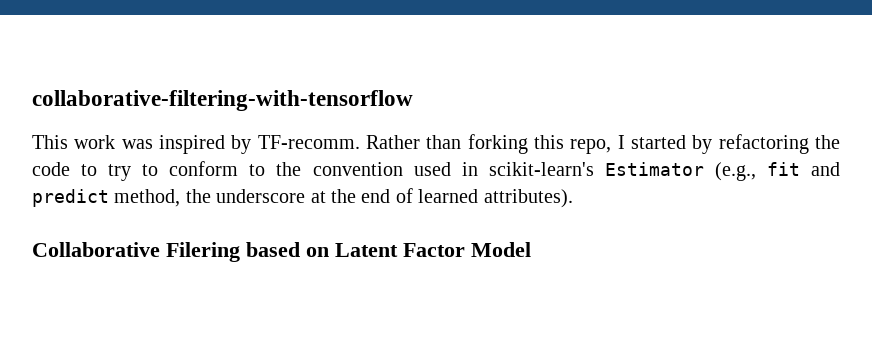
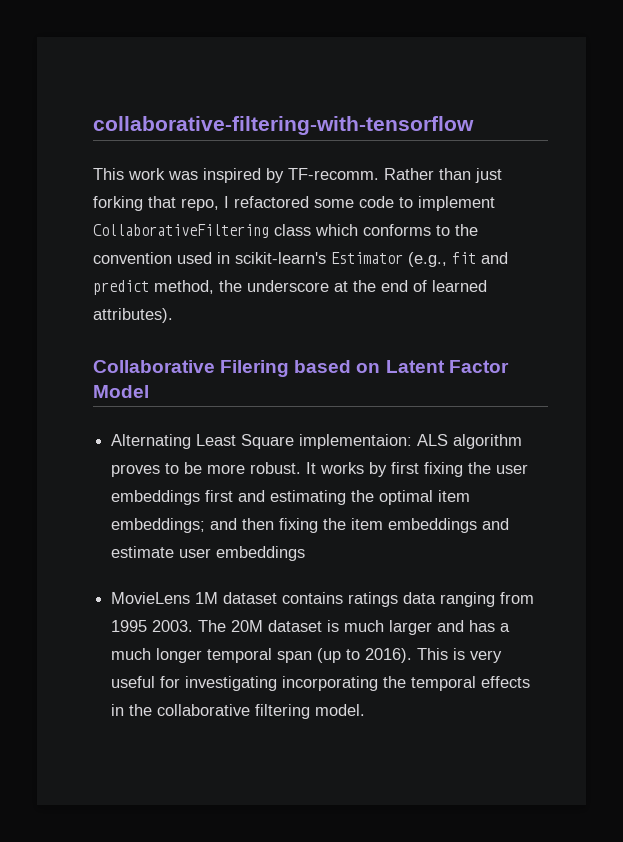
[467,134,841,154] [32,161,239,181] forking this repo, I started by refactoring the code to try to conform -> [475,168,502,183] [93,196,495,211] [93,224,431,238] just forking that repo, I refactored some code to implement CollaborativeFiltering class which conforms
(531, 249) none -> [111,434,523,449] [111,462,529,477] [111,490,471,505] [111,518,510,533] [111,546,306,561] [111,592,535,607] [111,620,511,635] [111,648,503,663] [111,676,531,691] [111,704,366,719] // Alternating Least Square implementaion: ALS algorithm proves to be more robust. It works by first fixing the user embeddings first and estimating the optimal item embeddings; and then fixing the item embeddings and estimate user embeddings // MovieLens 1M dataset contains ratings data ranging from 1995 2003. The 20M dataset is much larger and has a much longer temporal span (up to 2016). This is very useful for investigating incorporating the temporal effects in the collaborative filtering model.

